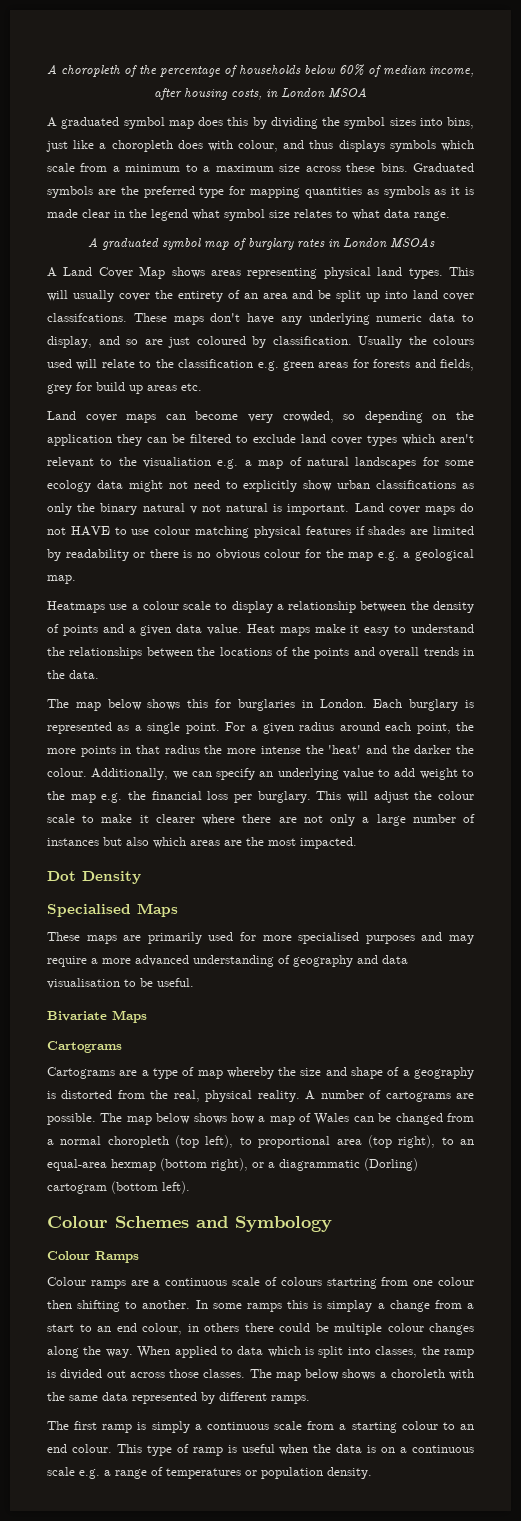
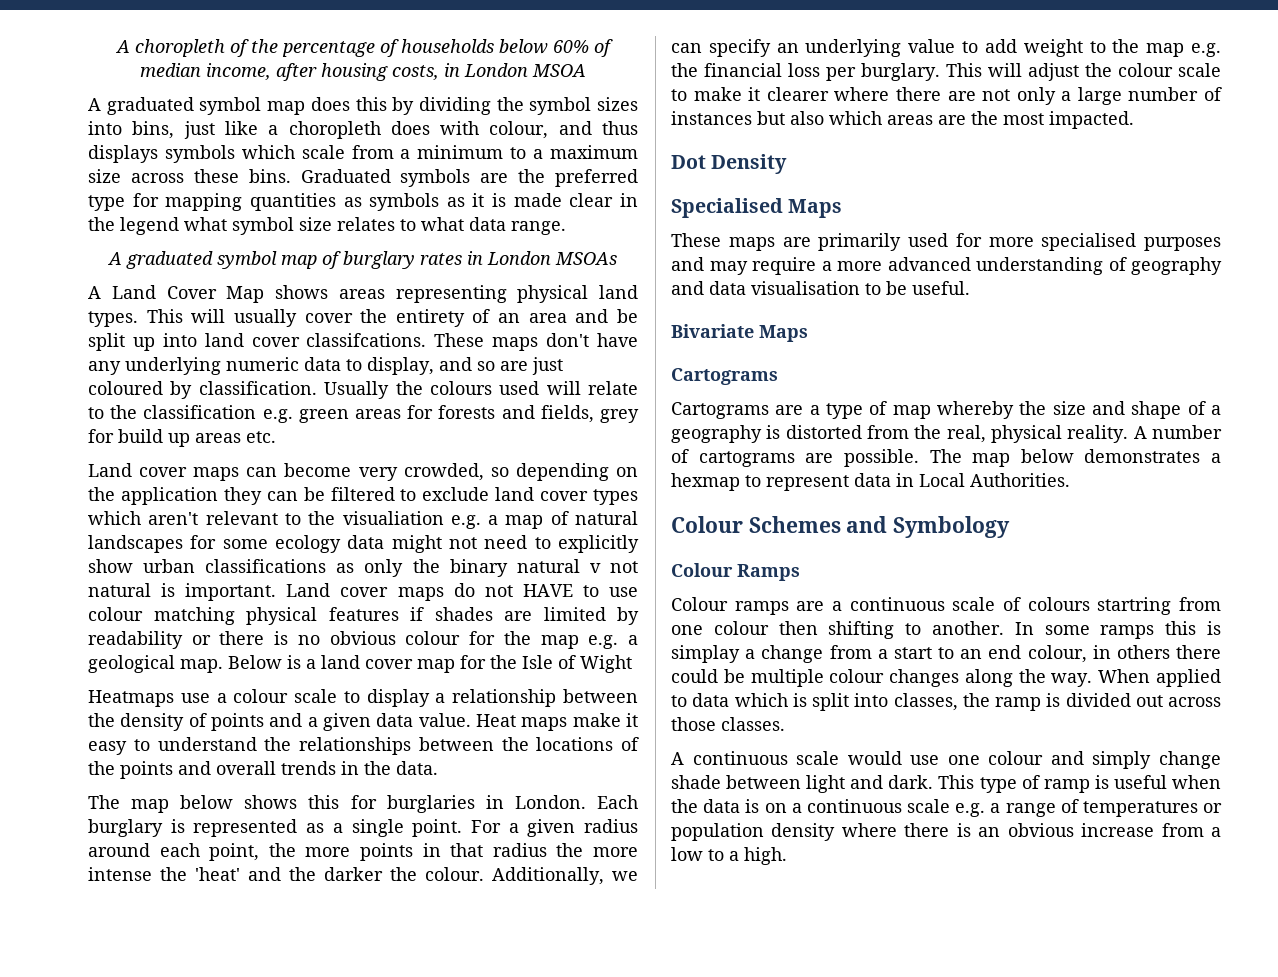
(76, 579) none -> [228,655,632,673] Below is a land cover map for the Isle of Wight
[193,1113,474,1125] [47,1135,475,1148] [47,1158,418,1171] [47,1181,190,1194] shows how a map of Wales can be changed from a normal choropleth (top left), to proportional area (top right), to an equal-area hexmap (bottom right), or a diagrammatic (Dorling) cartogram (bottom left). -> [1084,449,1221,463] [671,473,1070,491] demonstrates a hexmap to represent data in Local Authorities.
[249,1369,474,1381] [47,1392,310,1404] [47,1421,474,1433] [47,1444,112,1453] The map below shows a choroleth with the same data represented by different ramps. // The first ramp is simply a continuous scale from a starting colour to an end colour. -> [671,751,1221,769] [671,775,934,793] // A continuous scale would use one colour and simply change shade between light and dark.
[327,1467,372,1479] density. -> [771,823,1221,841] [671,847,787,865] density where there is an obvious increase from a low to a high.

